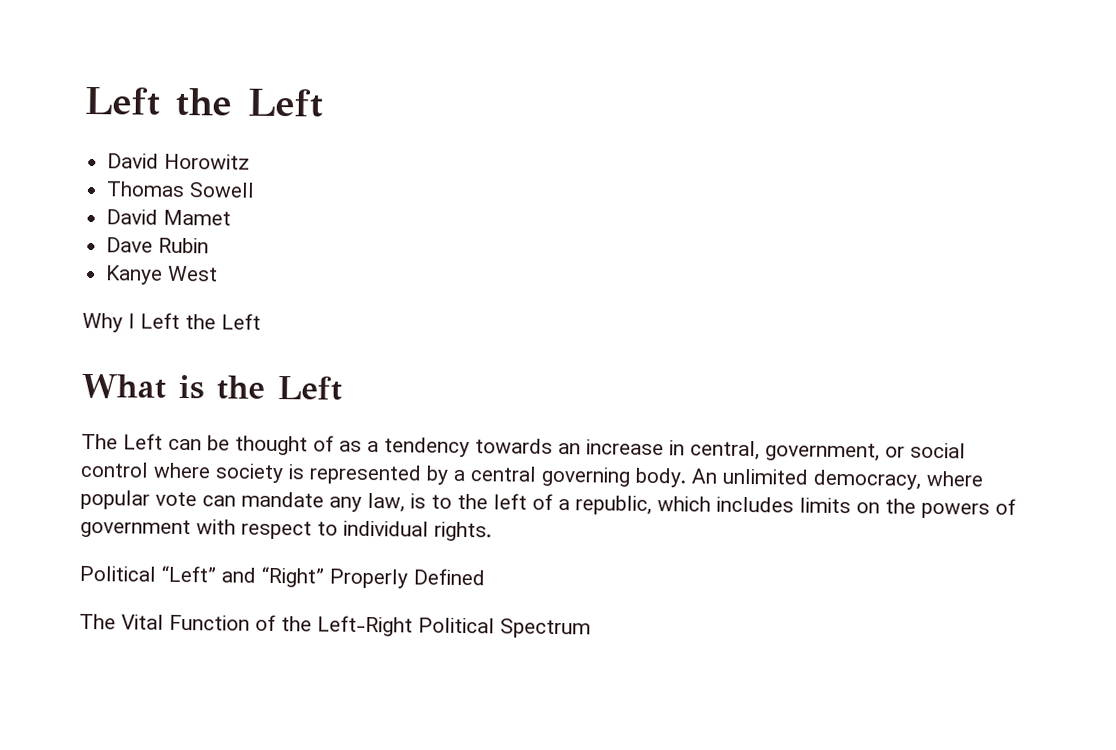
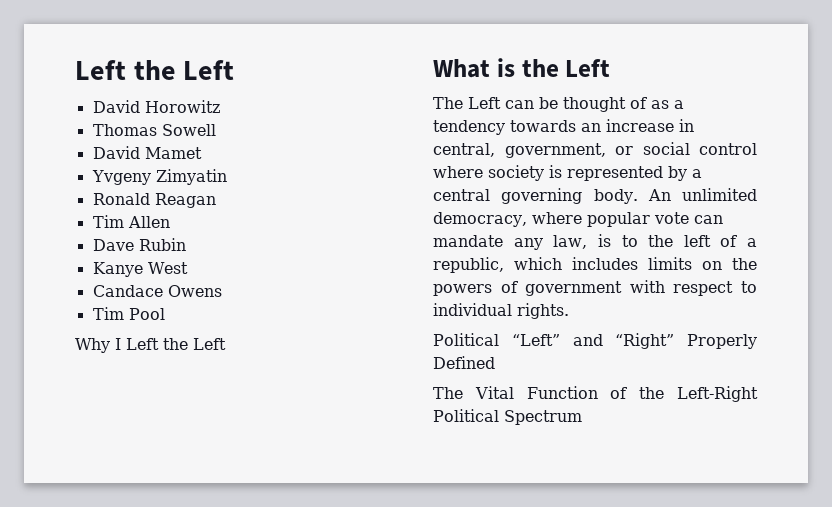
(232, 217) none -> [91,169,227,185] [92,193,216,208] [92,215,170,228] // Yvgeny Zimyatin // Ronald Reagan // Tim Allen
(219, 273) none -> [92,285,222,297] [92,307,165,320] // Candace Owens // Tim Pool

